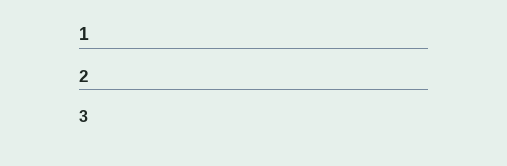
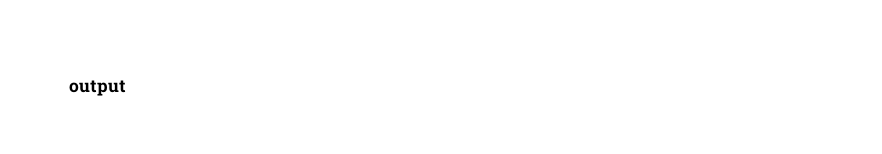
[79,27,89,40] [79,70,88,82] [79,110,88,122] 1 // 2 // 3 -> [69,80,126,96] output

